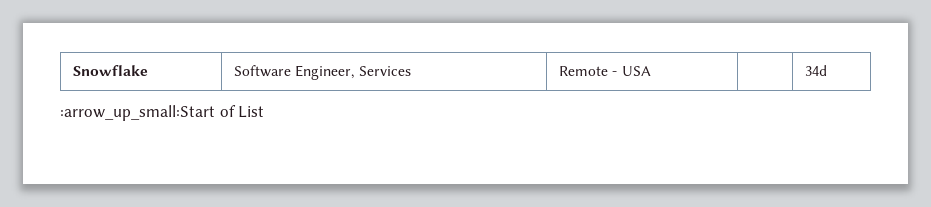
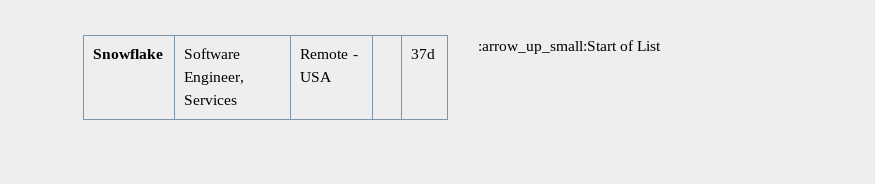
[805,65,828,76] 34d -> [411,49,436,59] 37d

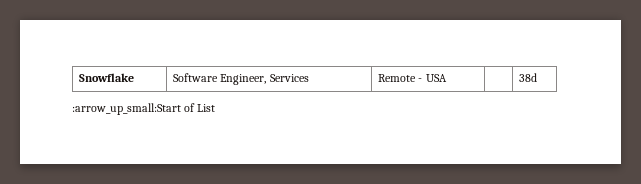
[411,49,436,59] 37d -> [519,73,538,82] 38d

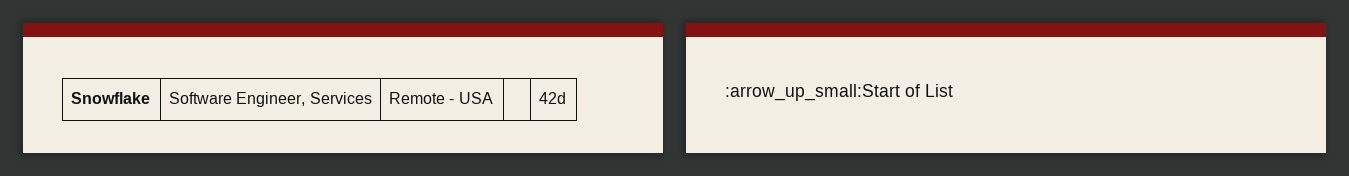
[519,73,538,82] 38d -> [539,92,567,104] 42d

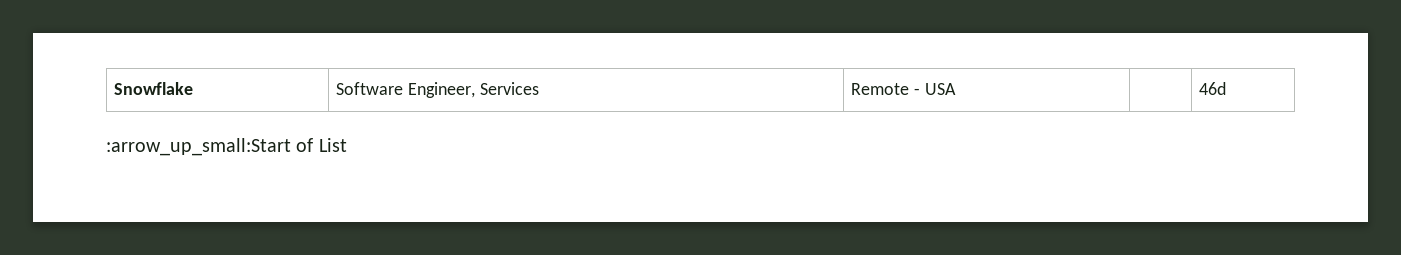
[539,92,567,104] 42d -> [1199,82,1227,95] 46d

